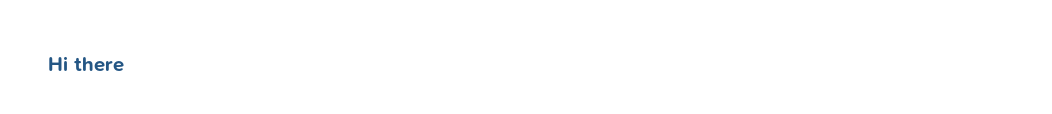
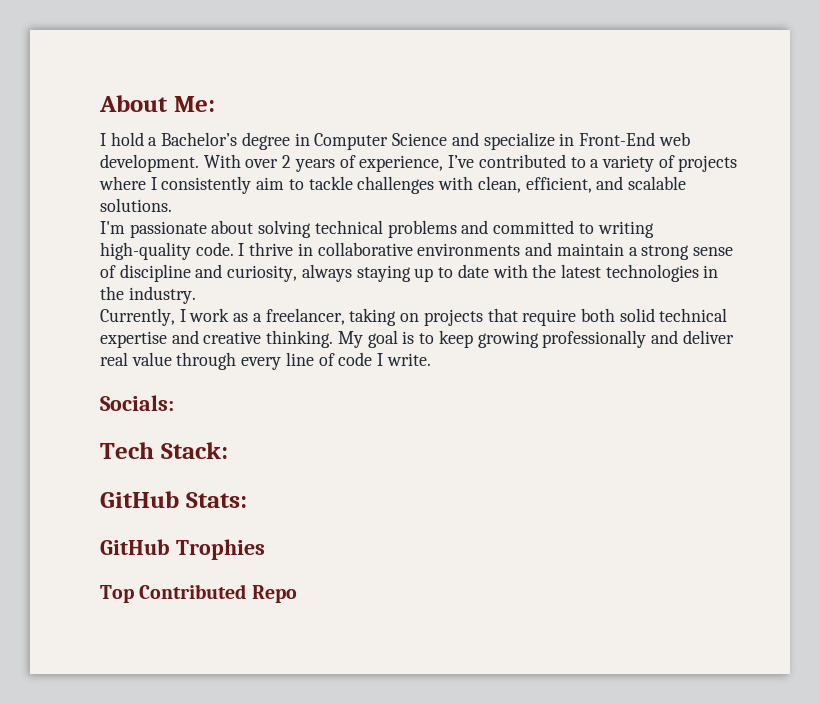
[48,56,124,72] Hi there -> [99,95,215,112] [100,132,690,150] [100,154,738,172] [99,176,686,194] [100,198,172,212] [100,220,654,238] [100,242,733,260] [100,264,719,282] [100,286,196,304] [100,308,728,326] [100,330,734,348] [100,352,431,370] [100,395,174,411] [100,442,228,459] [100,491,247,508] [100,539,265,560] [100,584,297,603] About Me: // I hold a Bachelor’s degree in Computer Science and specialize in Front-End web development. With over 2 years of experience, I’ve contributed to a variety of projects where I consistently aim to tackle challenges with clean, efficient, and scalable solutions. // I'm passionate about solving technical problems and committed to writing high-quality code. I thrive in collaborative environments and maintain a strong sense of discipline and curiosity, always staying up to date with the latest technologies in the industry. // Currently, I work as a freelancer, taking on projects that require both solid technical expertise and creative thinking. My goal is to keep growing professionally and deliver real value through every line of code I write. // Socials: // Tech Stack: // GitHub Stats: // GitHub Trophies // Top Contributed Repo

